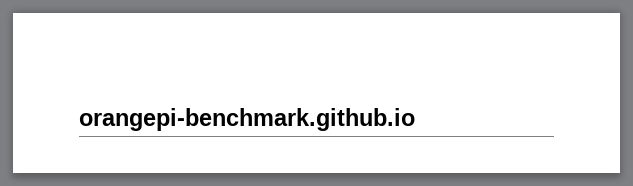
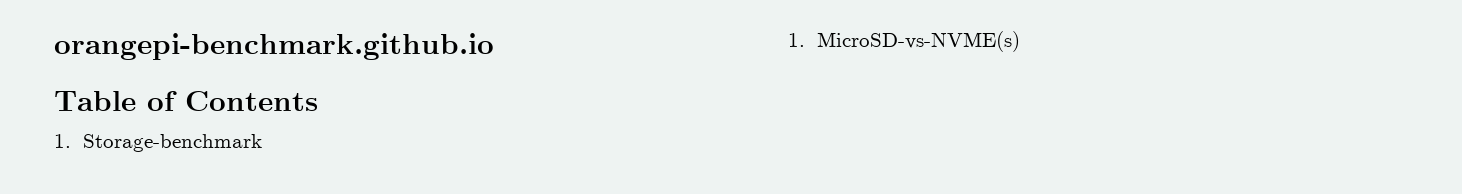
(415, 119) none -> [54,91,318,111] [54,134,263,152] [788,31,1021,52] // Table of Contents // 1. Storage-benchmark // 1. MicroSD-vs-NVME(s)

